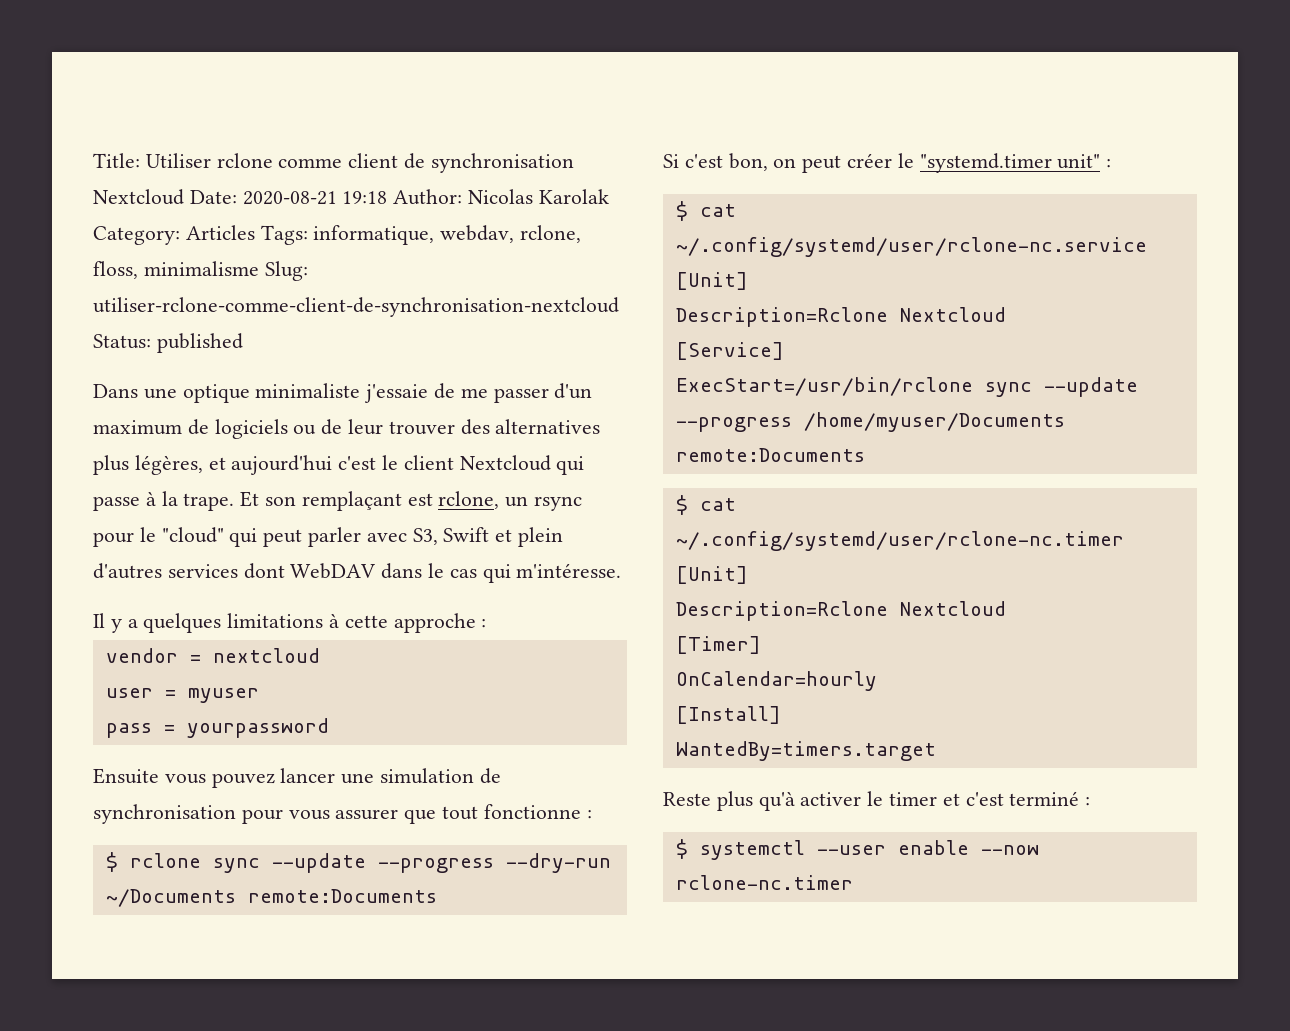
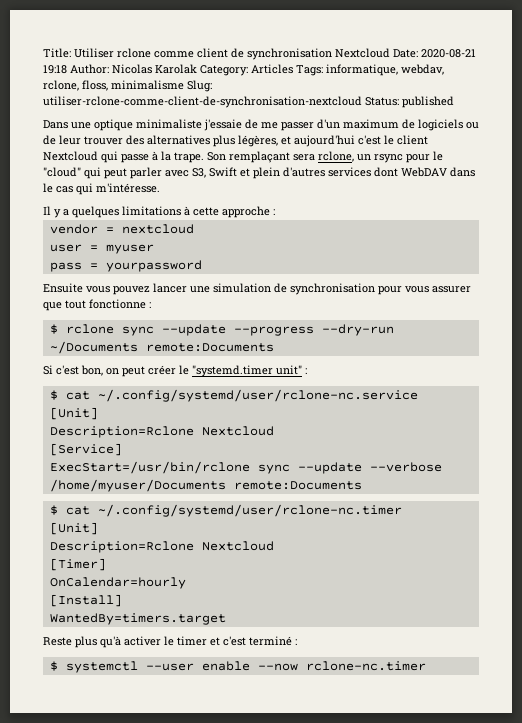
[240,491,433,511] Et son remplaçant est -> [207,151,315,163] Son remplaçant sera
[675,417,792,432] --progress -> [369,462,442,472] --verbose

